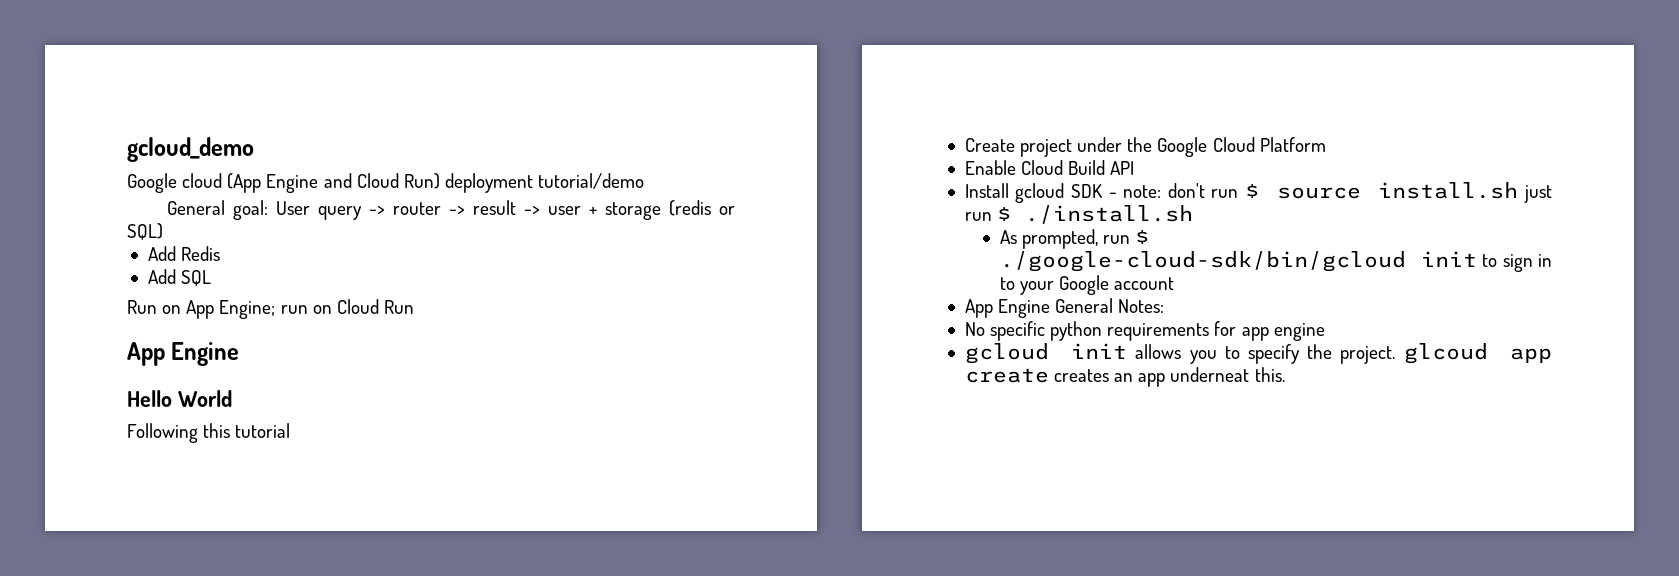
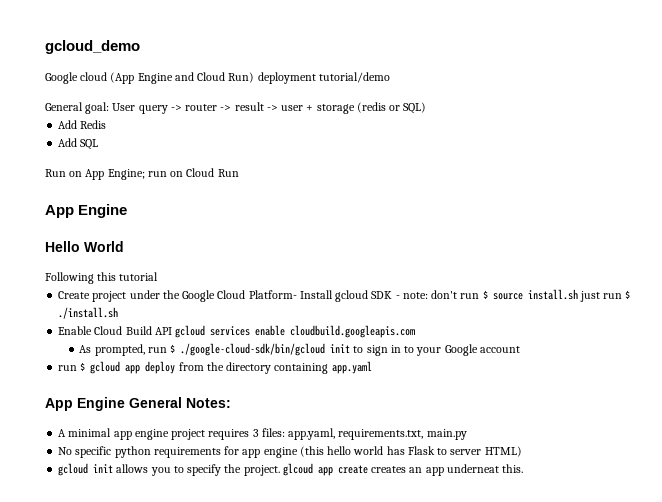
[1259,137,1326,152] [964,160,1135,175] Platform // Enable Cloud Build API // -> [248,290,297,299] Platform-
(1194, 214) none -> [58,325,416,338] // Enable Cloud Build API gcloud services enable cloudbuild.googleapis.com
[964,298,1165,318] App Engine General Notes: -> [58,361,372,374] [45,397,231,411] [58,428,467,440] run $ gcloud app deploy from the directory containing app.yaml // App Engine General Notes: // A minimal app engine project requires 3 files: app.yaml, requirements.txt, main.py
(1325, 332) none -> [299,446,522,457] (this hello world has Flask to server HTML)

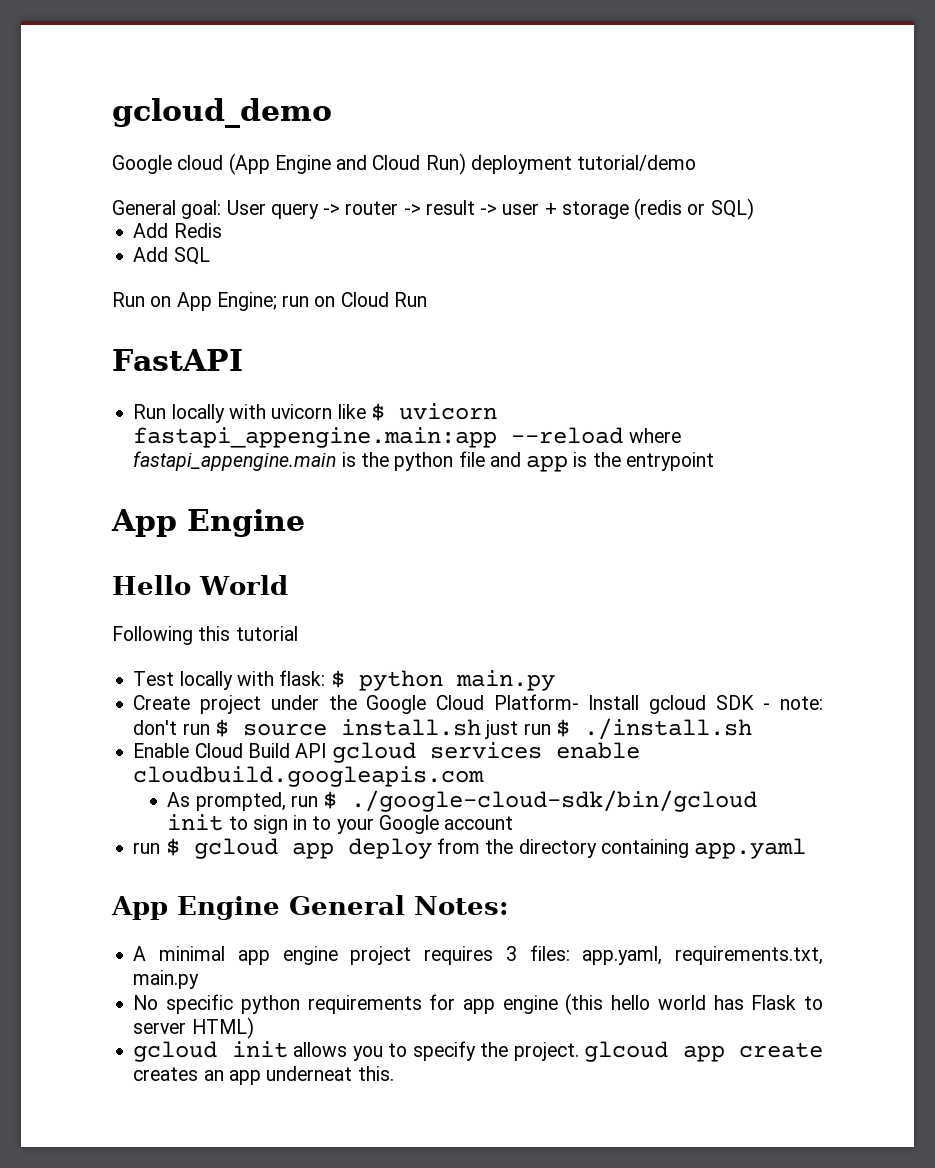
(239, 173) none -> [112,349,243,371] [133,403,497,423] [133,427,681,448] [133,451,714,472] // FastAPI // Run locally with uvicorn like $ uvicorn fastapi_appengine.main:app --reload where fastapi_appengine.main is the python file and app is the entrypoint
(159, 276) none -> [133,670,555,691] // Test locally with flask: $ python main.py

